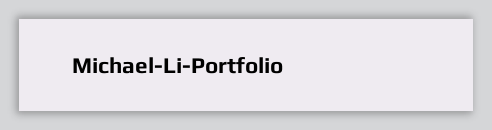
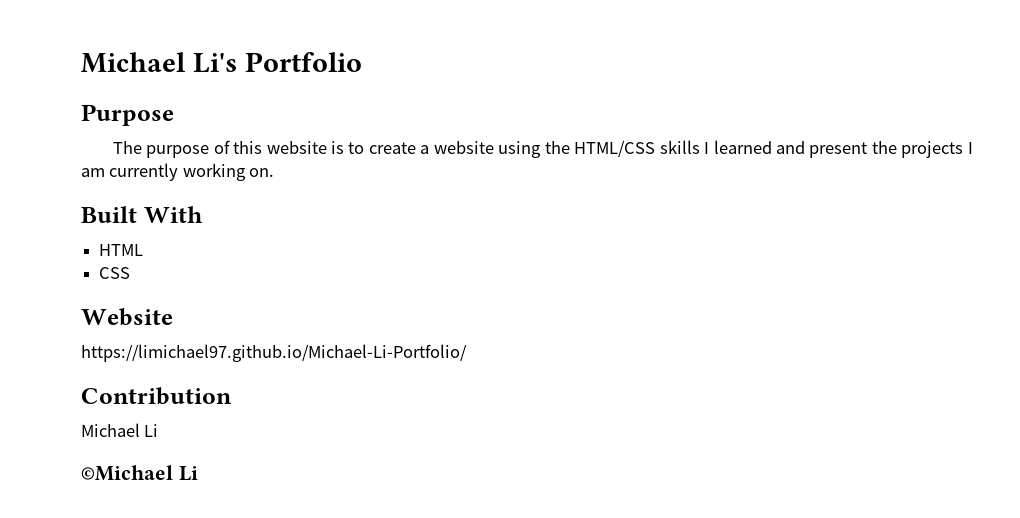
[72,57,283,74] Michael-Li-Portfolio -> [81,52,362,73] [81,104,174,126] [112,140,973,158] [81,163,275,181] [81,206,203,223] [99,244,144,256] [99,267,131,279] [81,308,173,326] [81,344,467,362] [81,387,232,405] [81,423,159,437] [81,465,198,481] Michael Li's Portfolio // Purpose // The purpose of this website is to create a website using the HTML/CSS skills I learned and present the projects I am currently working on. // Built With // HTML // CSS // Website // https://limichael97.github.io/Michael-Li-Portfolio/ // Contribution // Michael Li // ©Michael Li

